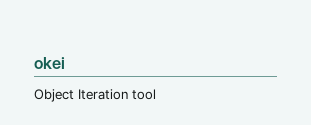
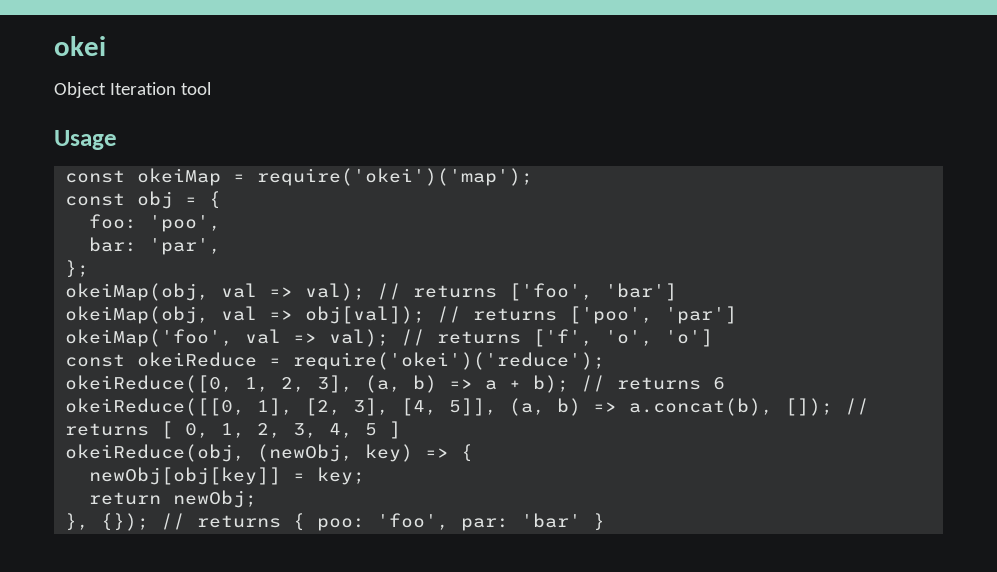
(157, 94) none -> [54,130,117,150] [65,168,534,186] [65,191,222,209] [89,214,222,232] [89,237,222,255] [65,260,90,278] [65,283,678,301] [65,306,738,324] [65,329,714,347] [65,352,606,370] [65,375,726,393] [65,398,870,416] [65,421,402,439] [65,444,474,462] [89,467,366,485] [89,490,258,508] [65,513,606,531] // Usage // const okeiMap = require('okei')('map'); // const obj = { // foo: 'poo', // bar: 'par', // }; // okeiMap(obj, val => val); // returns ['foo', 'bar'] // okeiMap(obj, val => obj[val]); // returns ['poo', 'par'] // okeiMap('foo', val => val); // returns ['f', 'o', 'o'] // const okeiReduce = require('okei')('reduce'); // okeiReduce([0, 1, 2, 3], (a, b) => a + b); // returns 6 // okeiReduce([[0, 1], [2, 3], [4, 5]], (a, b) => a.concat(b), []); // returns [ 0, 1, 2, 3, 4, 5 ] // okeiReduce(obj, (newObj, key) => { // newObj[obj[key]] = key; // return newObj; // }, {}); // returns { poo: 'foo', par: 'bar' }

